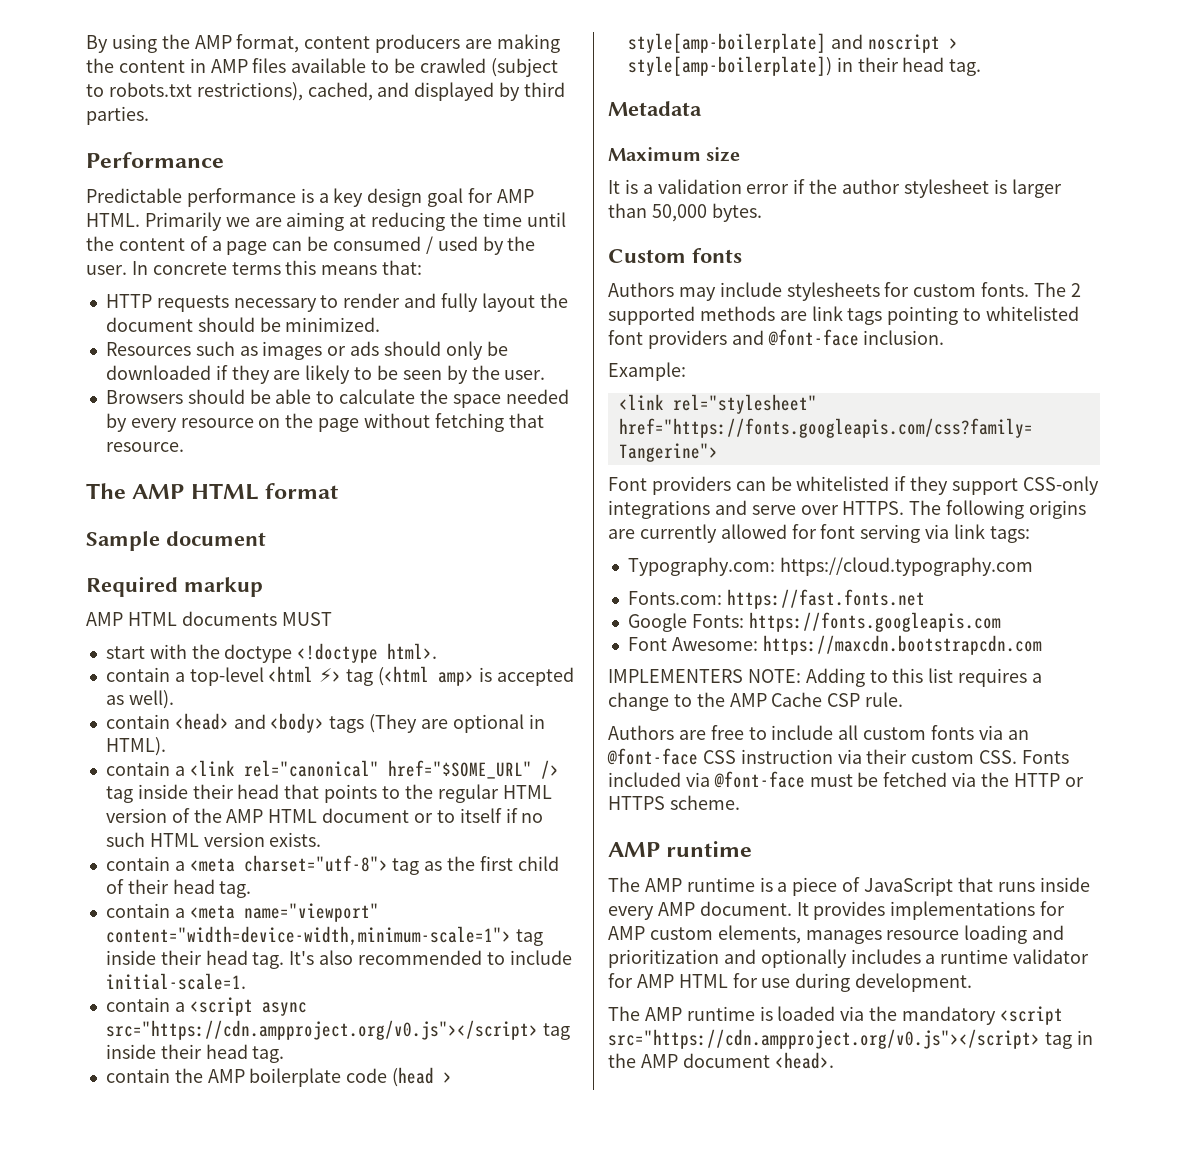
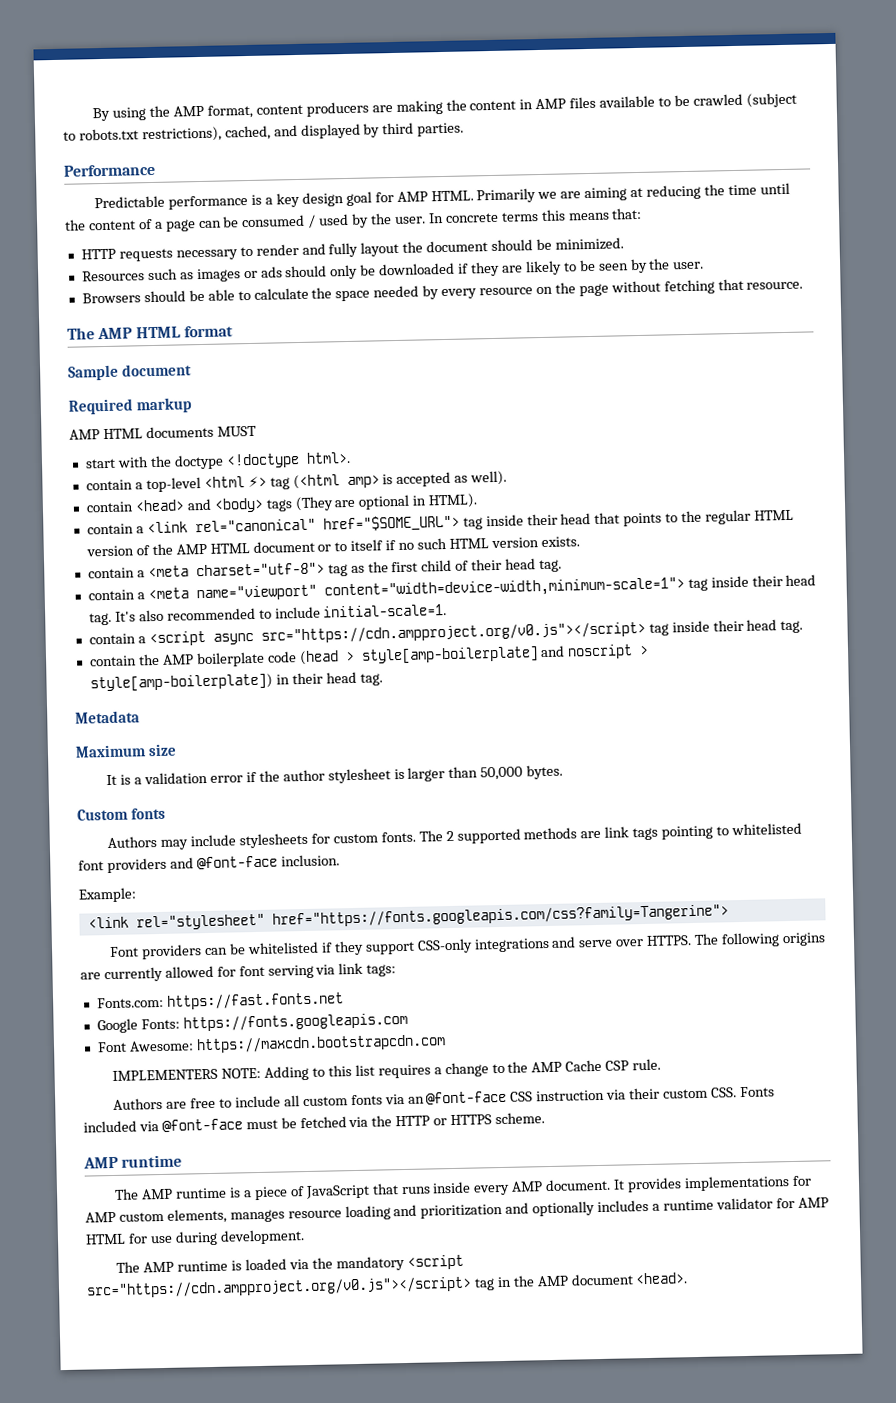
[387,760,559,779] href="$SOME_URL" /> -> [322,514,460,533] href="$SOME_URL">
[627,557,1033,576] // Typography.com: https://cloud.typography.com -> (397, 970) none

